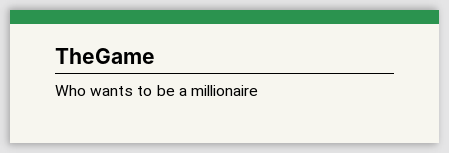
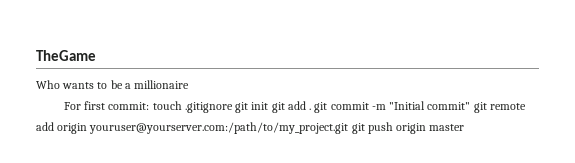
(258, 90) none -> [63,101,526,113] [36,122,465,134] // For first commit: touch .gitignore git init git add . git commit -m "Initial commit" git remote add origin youruser@yourserver.com:/path/to/my_project.git git push origin master

